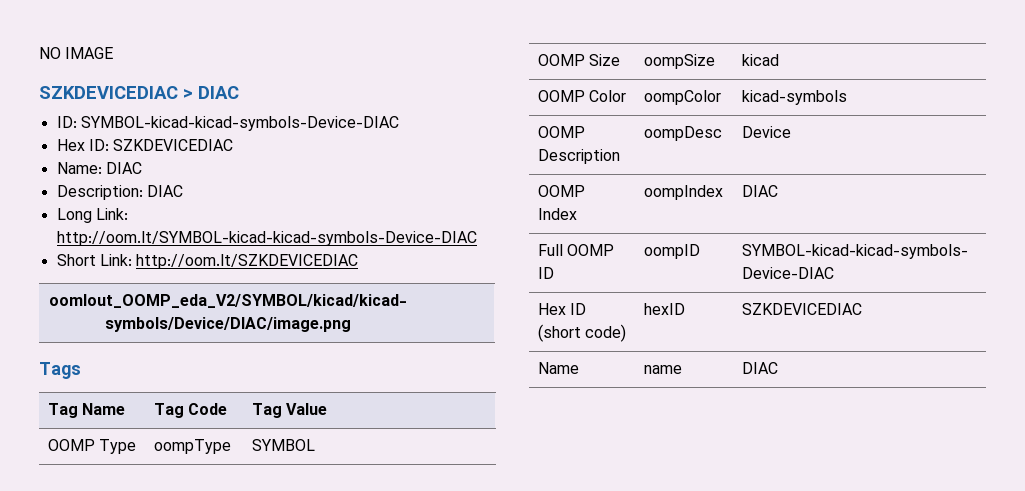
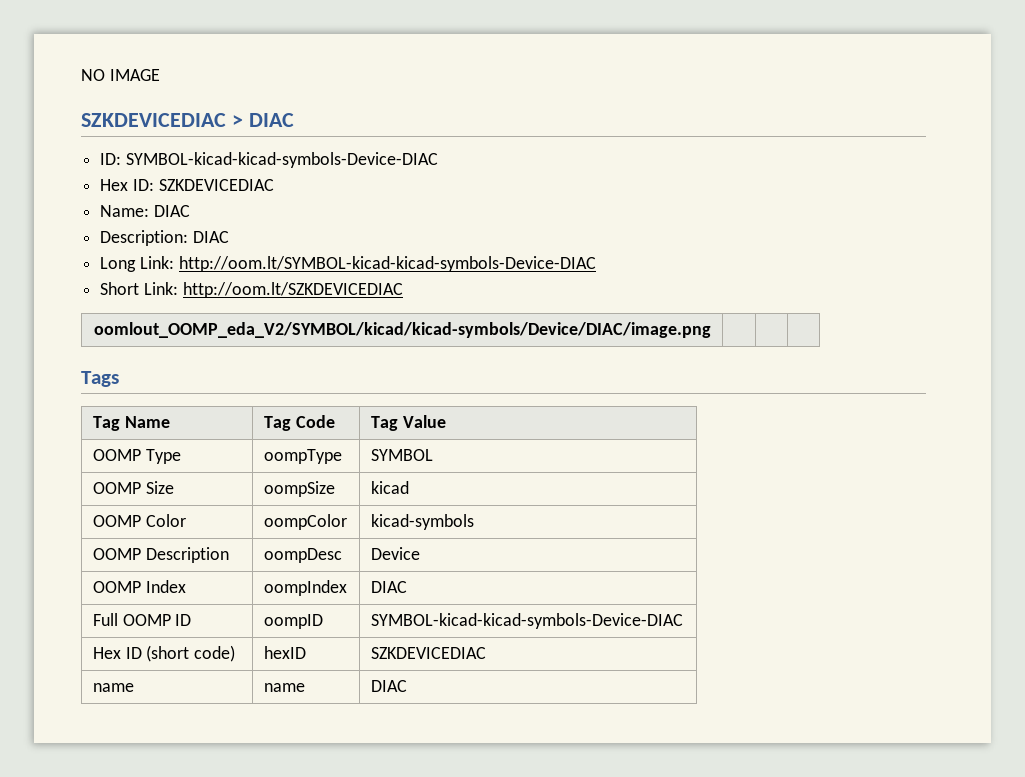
[538,362,580,374] Name -> [92,683,134,692] name

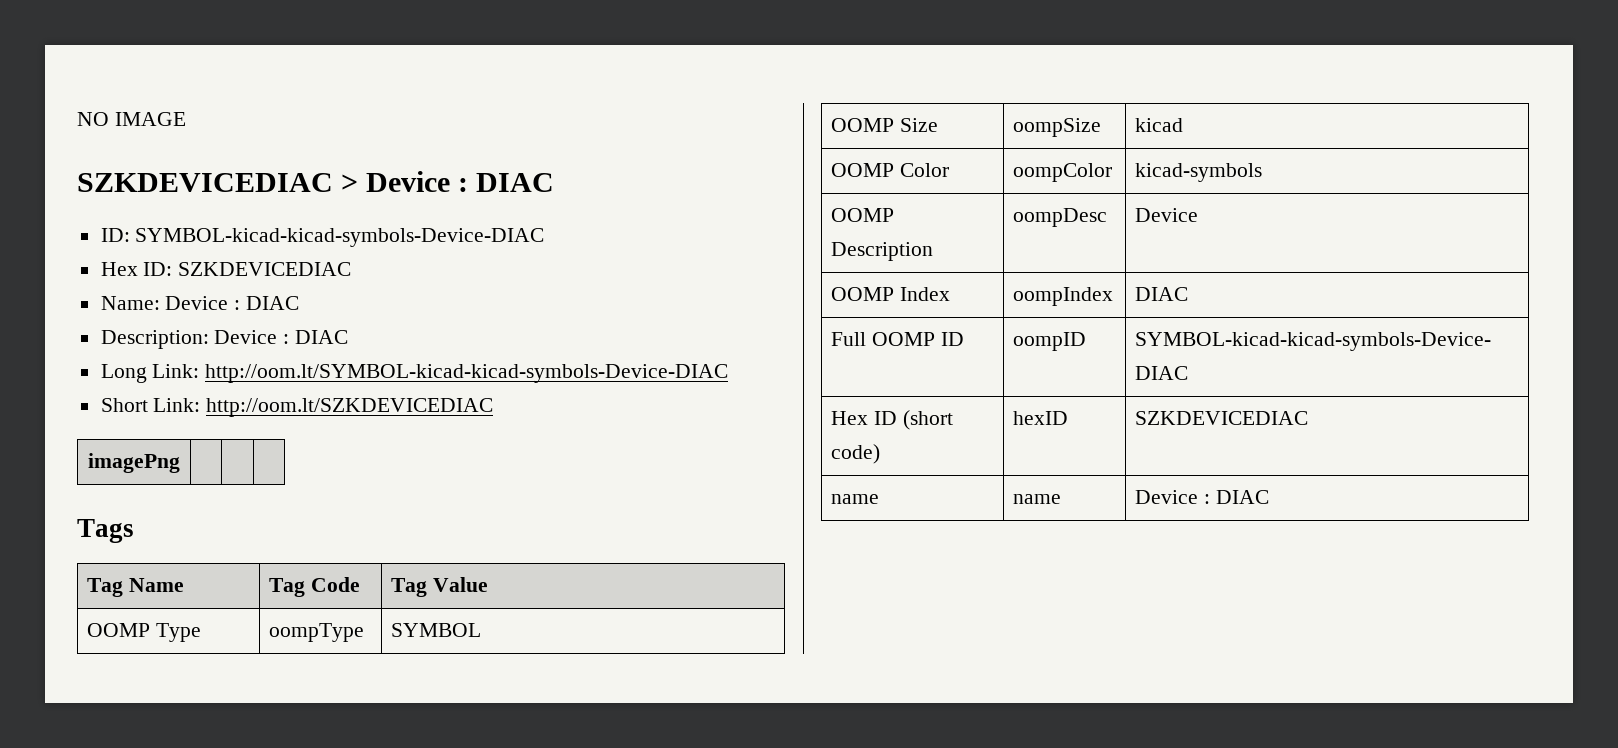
(243, 121) none -> [366,171,469,192] Device :
(150, 211) none -> [165,296,241,310] Device :
(189, 238) none -> [214,330,290,344] Device :
[93,322,711,338] oomlout_OOMP_eda_V2/SYMBOL/kicad/kicad-symbols/Device/DIAC/image.png -> [88,453,180,473] imagePng
(305, 687) none -> [1135,490,1211,504] Device :

